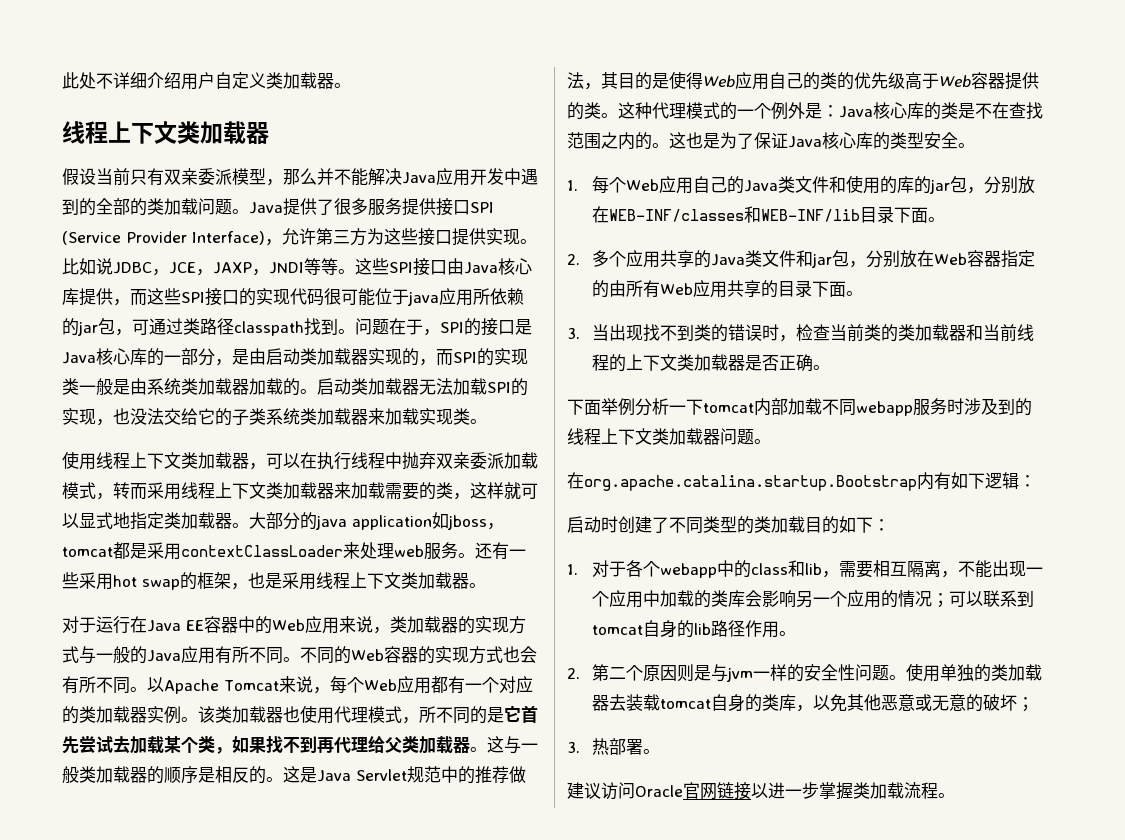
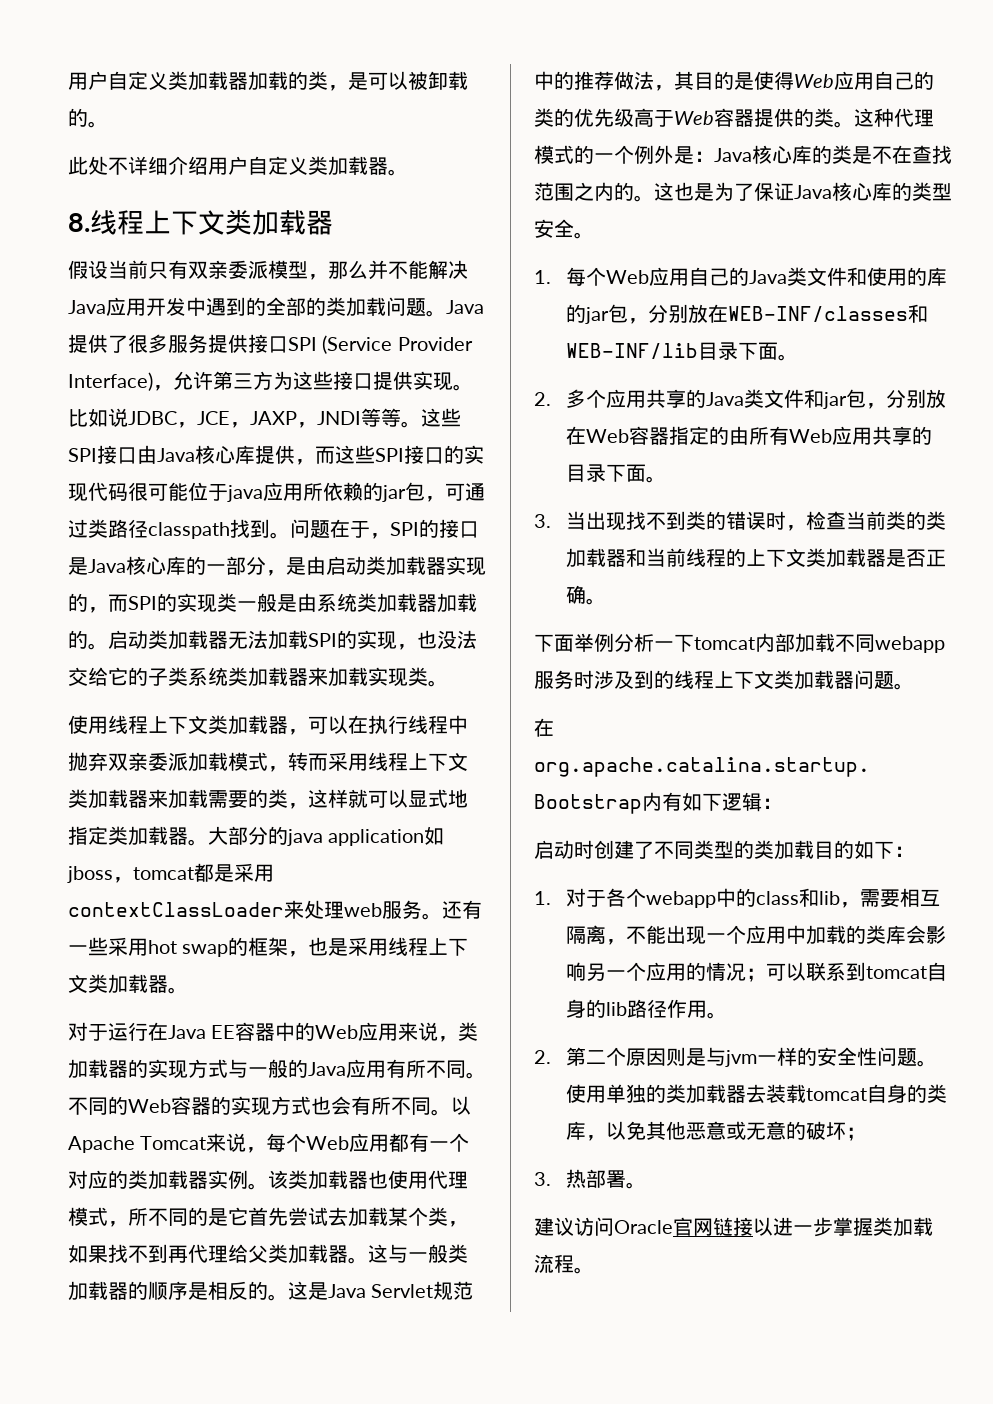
(62, 80) none -> [68,71,468,91] [68,108,108,128] 用户自定义类加载器加载的类，是可以被卸载的。 //
(351, 85) none -> [68,213,90,232] 8.

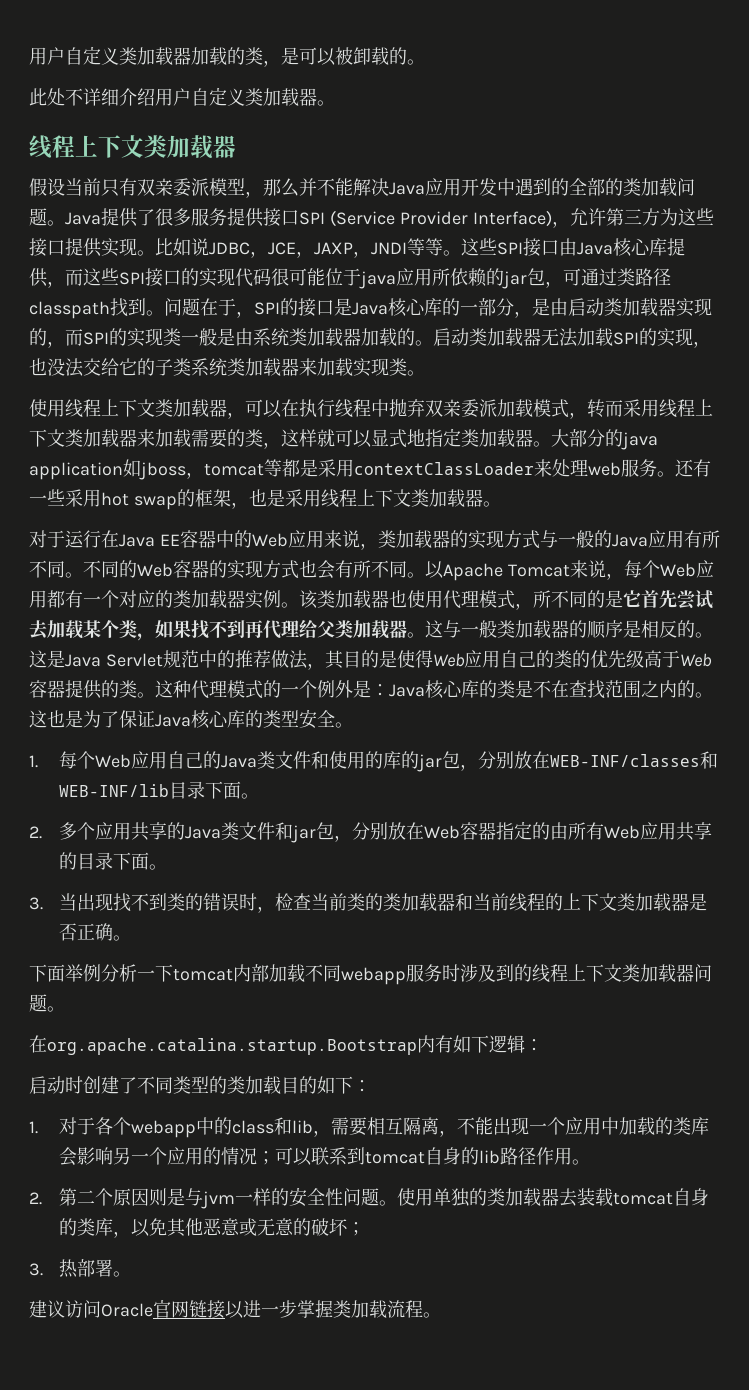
[68,213,90,232] 8. -> (335, 103) none
(194, 873) none -> [264,459,282,477] 等

